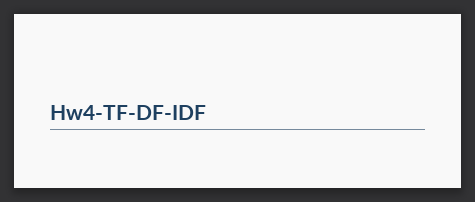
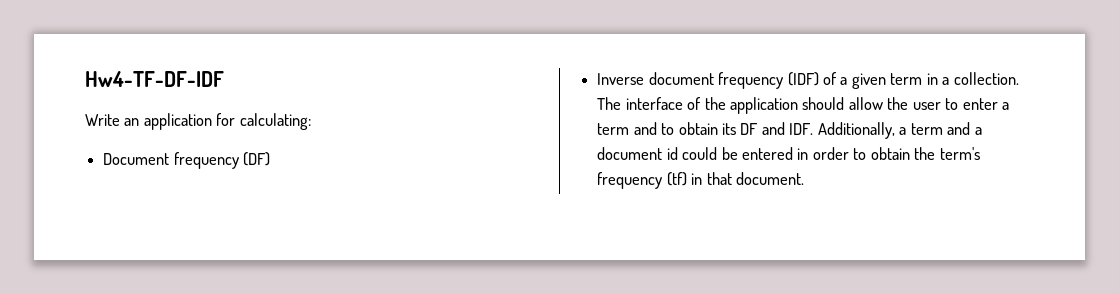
(206, 112) none -> [85,113,311,130] [103,152,271,169] [597,72,1019,89] [597,97,1010,114] [597,122,982,139] [597,147,980,160] [597,172,804,189] // Write an application for calculating: // Document frequency (DF) // Inverse document frequency (IDF) of a given term in a collection. The interface of the application should allow the user to enter a term and to obtain its DF and IDF. Additionally, a term and a document id could be entered in order to obtain the term's frequency (tf) in that document.

